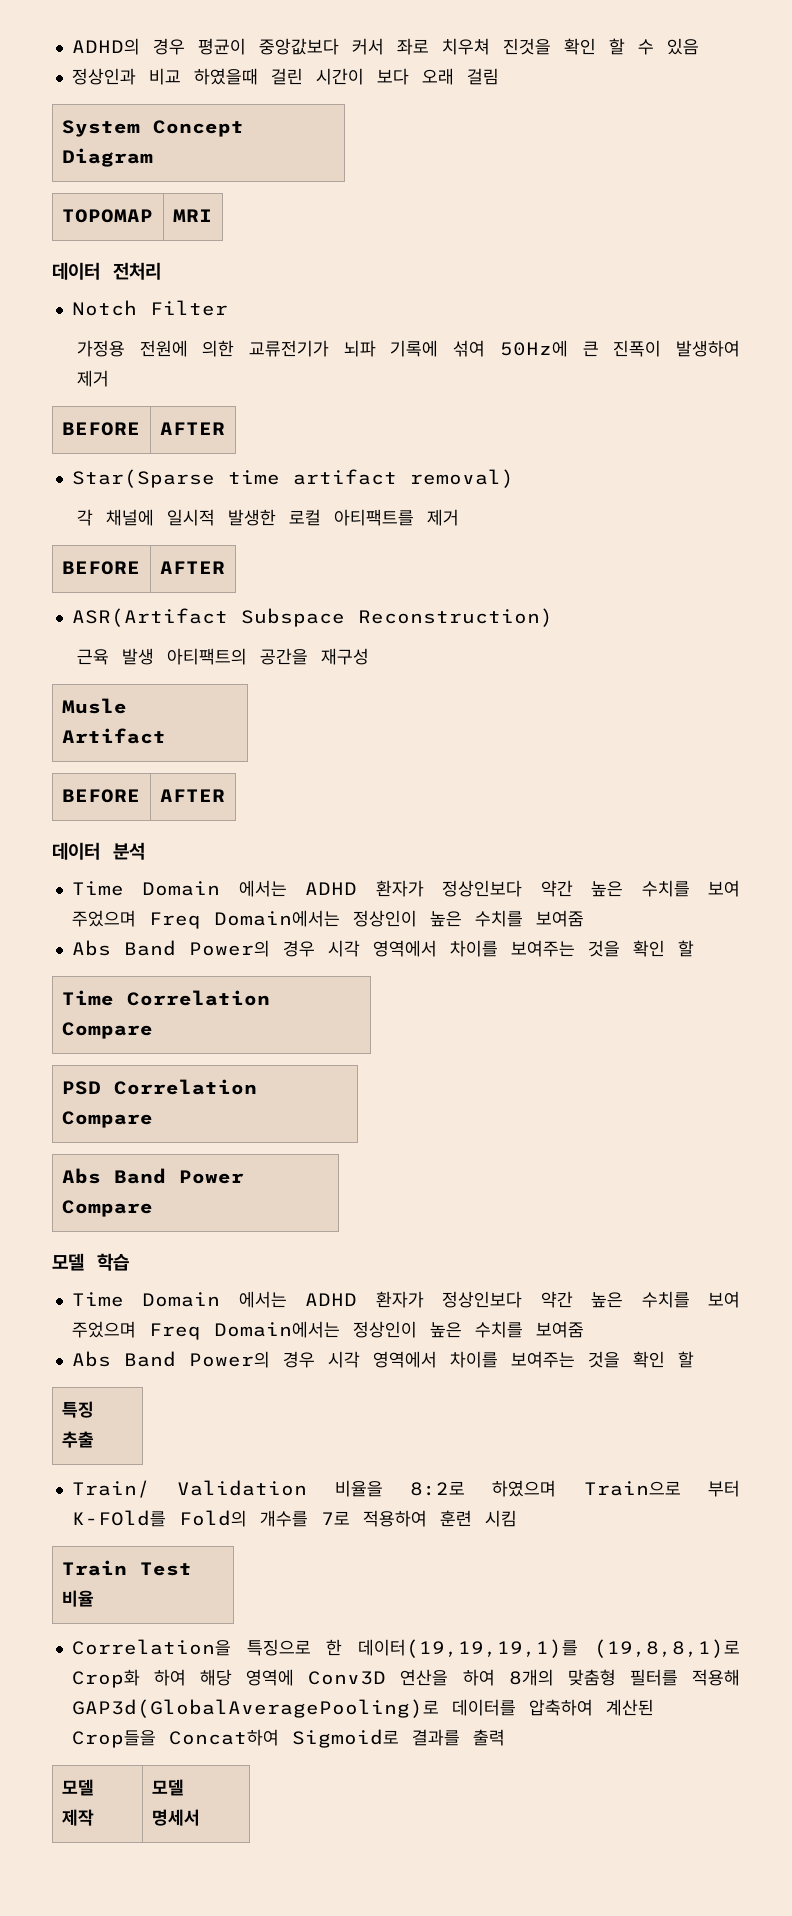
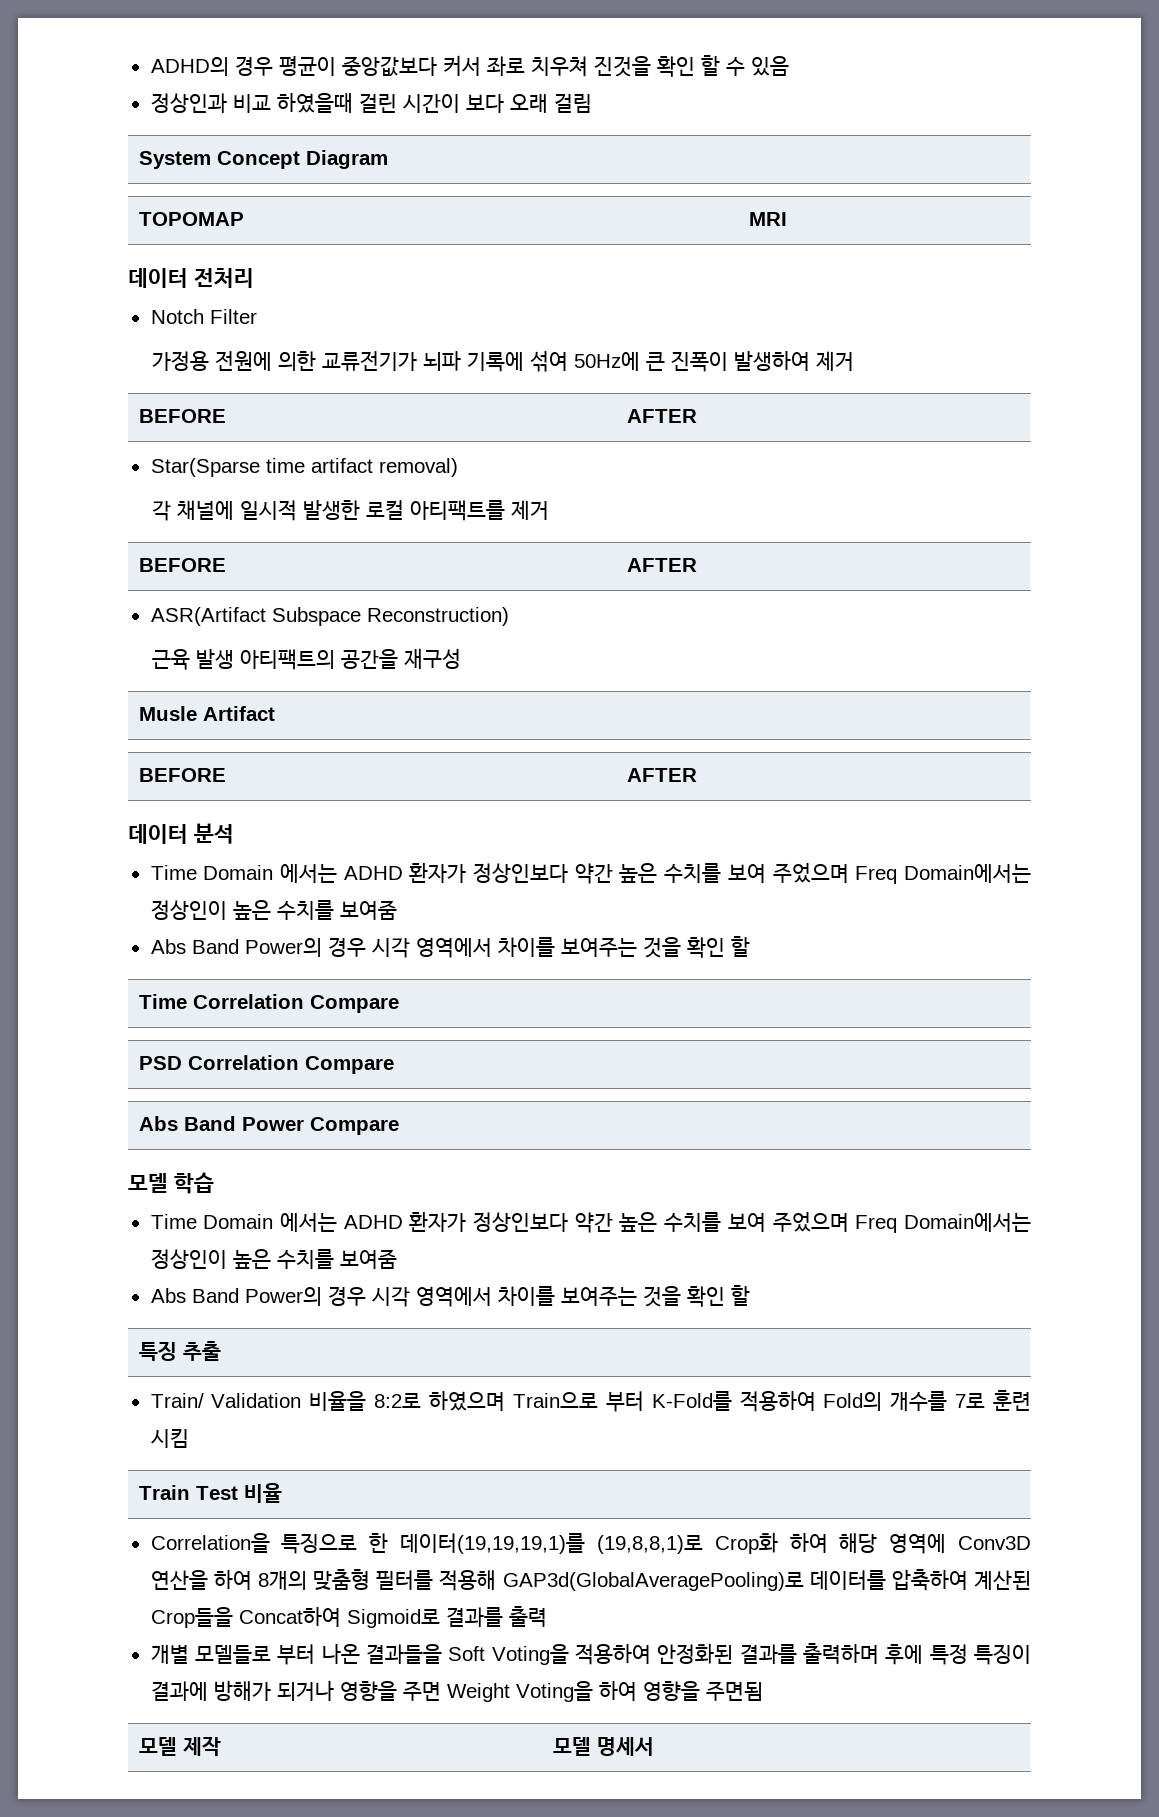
[71,1510,166,1527] K-FOld를 -> [651,1391,816,1412] K-Fold를 적용하여
[362,1510,427,1527] 적용하여 -> (986, 1400) none
(505, 1737) none -> [150,1643,1032,1665] [150,1680,763,1702] // 개별 모델들로 부터 나온 결과들을 Soft Voting을 적용하여 안정화된 결과를 출력하며 후에 특정 특징이 결과에 방해가 되거나 영향을 주면 Weight Voting을 하여 영향을 주면됨

